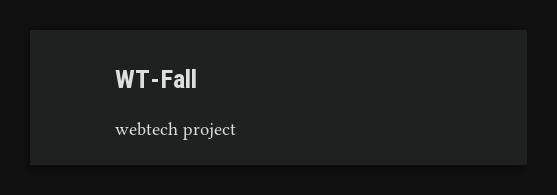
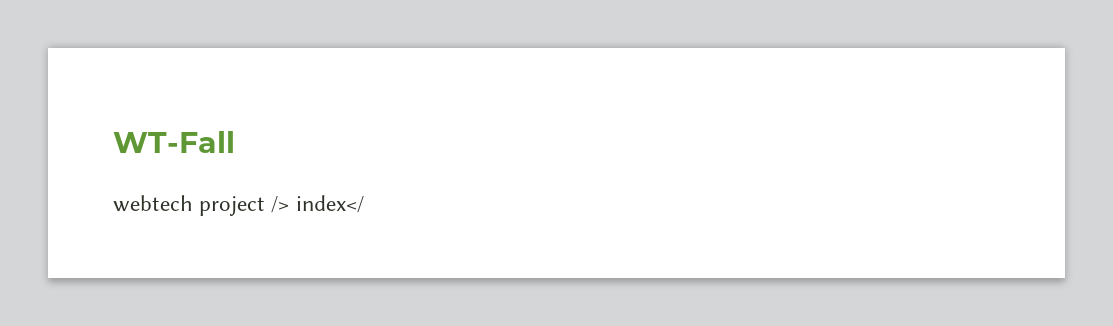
(236, 131) none -> [271,195,364,213] /> index</

